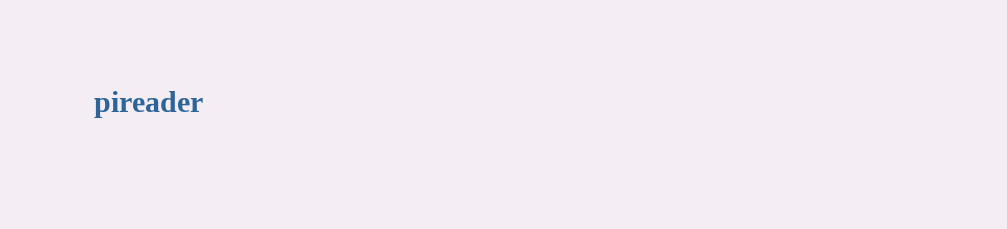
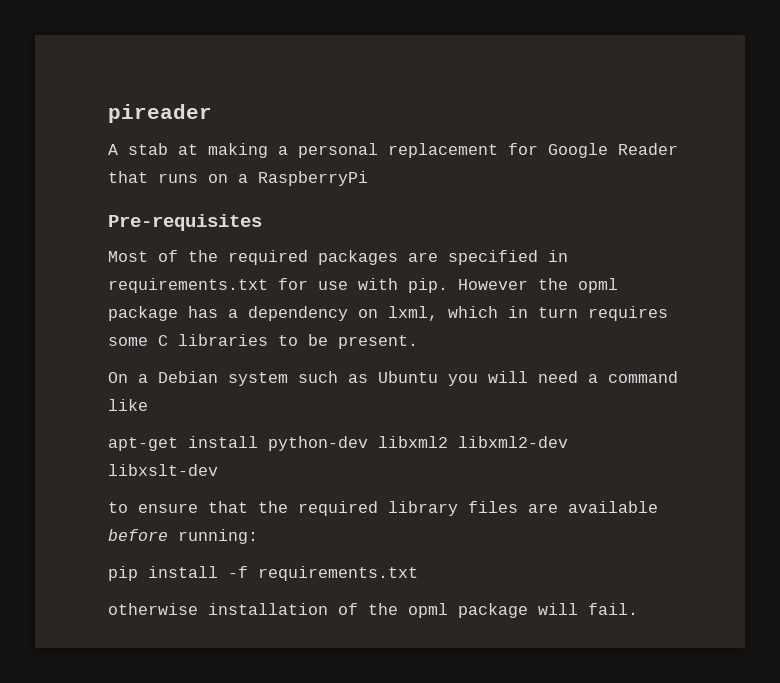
(203, 104) none -> [108,143,678,158] [108,171,368,186] [108,214,262,231] [108,250,568,265] [108,278,618,293] [108,306,668,321] [108,334,418,349] [108,371,678,386] [108,399,148,411] [108,436,568,451] [108,464,218,476] [108,501,658,516] [108,529,258,544] [108,566,418,581] [108,603,638,618] // A stab at making a personal replacement for Google Reader that runs on a RaspberryPi // Pre-requisites // Most of the required packages are specified in requirements.txt for use with pip. However the opml package has a dependency on lxml, which in turn requires some C libraries to be present. // On a Debian system such as Ubuntu you will need a command like // apt-get install python-dev libxml2 libxml2-dev libxslt-dev // to ensure that the required library files are available before running: // pip install -f requirements.txt // otherwise installation of the opml package will fail.

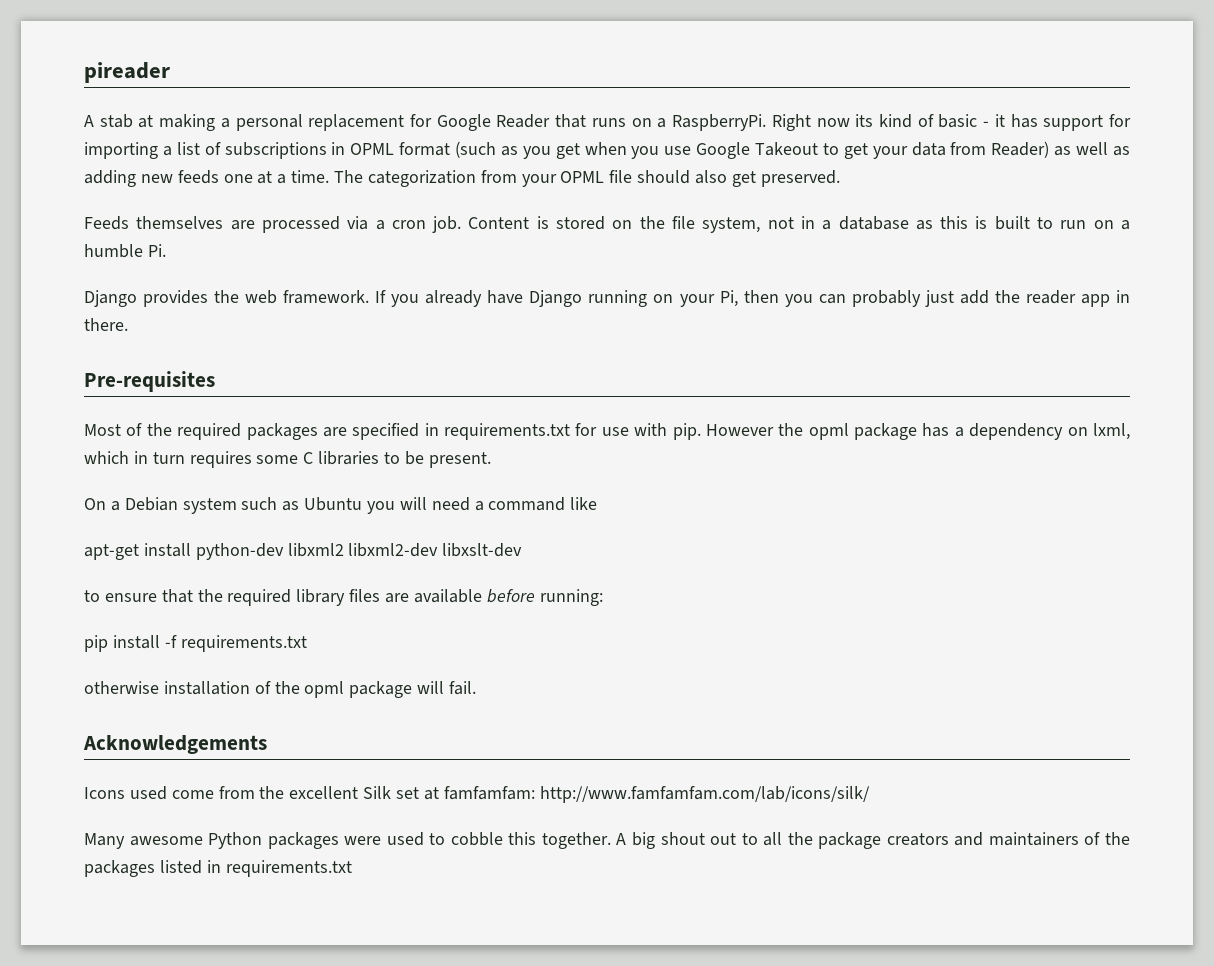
[258,171,368,186] RaspberryPi -> [672,114,1132,131] [84,141,1130,159] [84,170,840,187] [84,216,1130,233] [84,244,166,258] [84,290,1131,307] [84,318,128,331] RaspberryPi. Right now its kind of basic - it has support for importing a list of subscriptions in OPML format (such as you get when you use Google Takeout to get your data from Reader) as well as adding new feeds one at a time. The categorization from your OPML file should also get preserved. // Feeds themselves are processed via a cron job. Content is stored on the file system, not in a database as this is built to run on a humble Pi. // Django provides the web framework. If you already have Django running on your Pi, then you can probably just add the reader app in there.
(638, 609) none -> [83,735,267,754] [84,786,870,803] [84,832,1130,849] [84,860,352,877] // Acknowledgements // Icons used come from the excellent Silk set at famfamfam: http://www.famfamfam.com/lab/icons/silk/ // Many awesome Python packages were used to cobble this together. A big shout out to all the package creators and maintainers of the packages listed in requirements.txt

